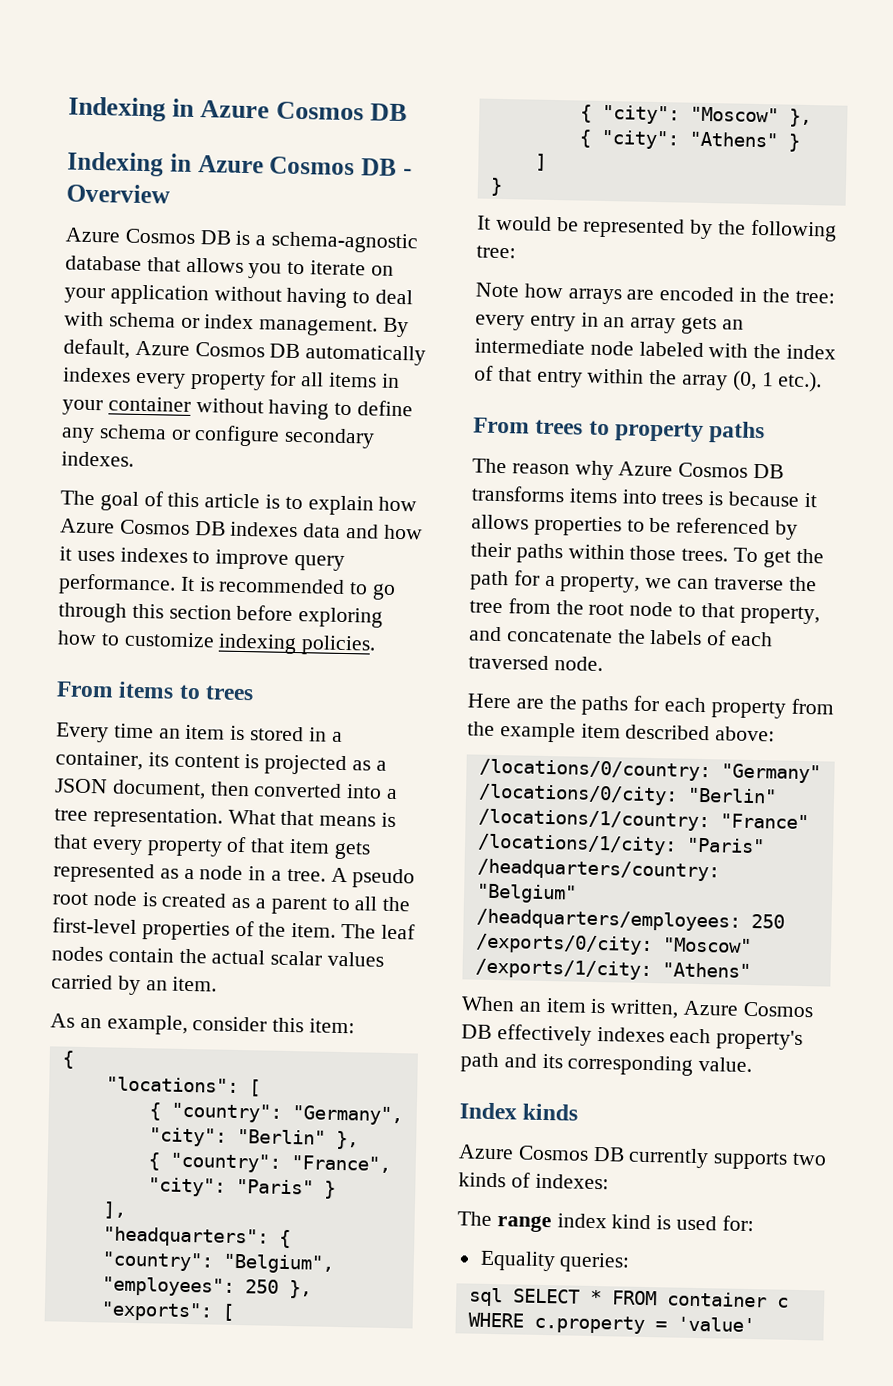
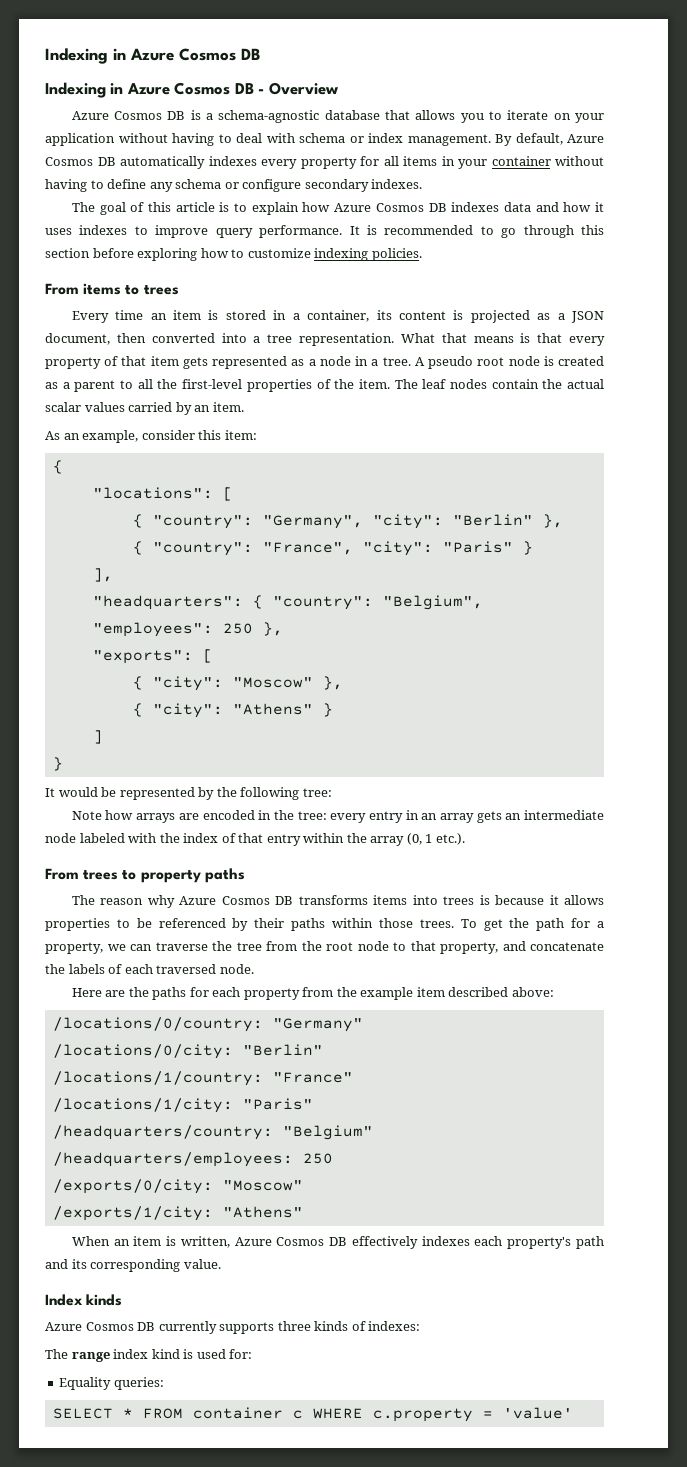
[792,1152,828,1166] two -> [277,1321,311,1331] three
[468,1287,503,1307] sql -> (164, 1383) none

